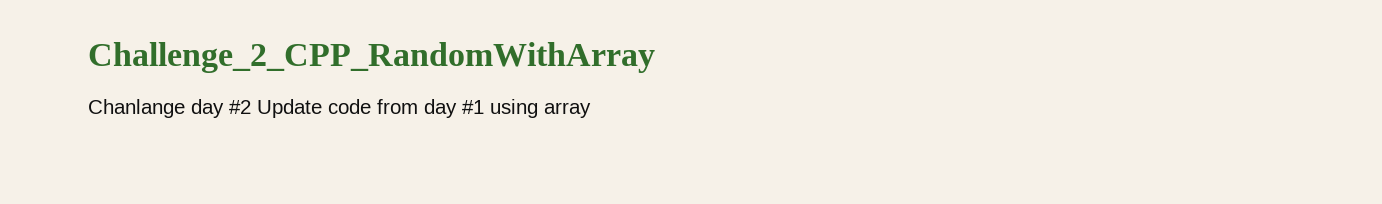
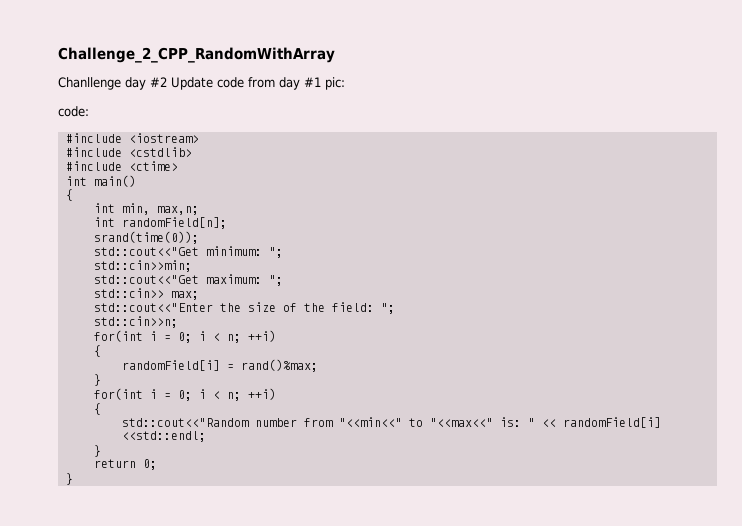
[88,99,185,118] Chanlange -> [58,77,121,90] Chanllenge
[490,99,591,118] using array -> [325,77,345,90] [58,106,89,117] [65,133,199,143] [65,147,192,157] [65,161,178,171] [65,175,136,187] [65,189,73,201] [93,203,199,215] [93,217,227,229] [93,231,199,244] [93,246,283,258] [93,260,192,272] [93,274,283,286] [93,288,199,300] [93,302,395,314] [93,316,178,328] [93,330,276,343] [93,345,101,357] [121,359,318,372] [93,374,101,386] [93,388,276,401] [93,403,101,415] [121,417,661,428] [121,431,206,442] [93,445,101,457] [93,459,157,470] [65,473,73,485] pic: // code: // #include <iostream> // #include <cstdlib> // #include <ctime> // int main() // { // int min, max,n; // int randomField[n]; // srand(time(0)); // std::cout<<"Get minimum: "; // std::cin>>min; // std::cout<<"Get maximum: "; // std::cin>> max; // std::cout<<"Enter the size of the field: "; // std::cin>>n; // for(int i = 0; i < n; ++i) // { // randomField[i] = rand()%max; // } // for(int i = 0; i < n; ++i) // { // std::cout<<"Random number from "<<min<<" to "<<max<<" is: " << randomField[i] <<std::endl; // } // return 0; // }

